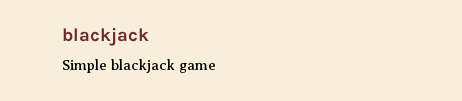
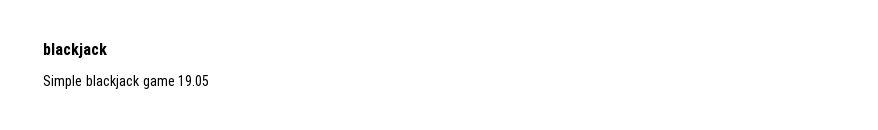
(216, 68) none -> [178,75,210,86] 19.05

